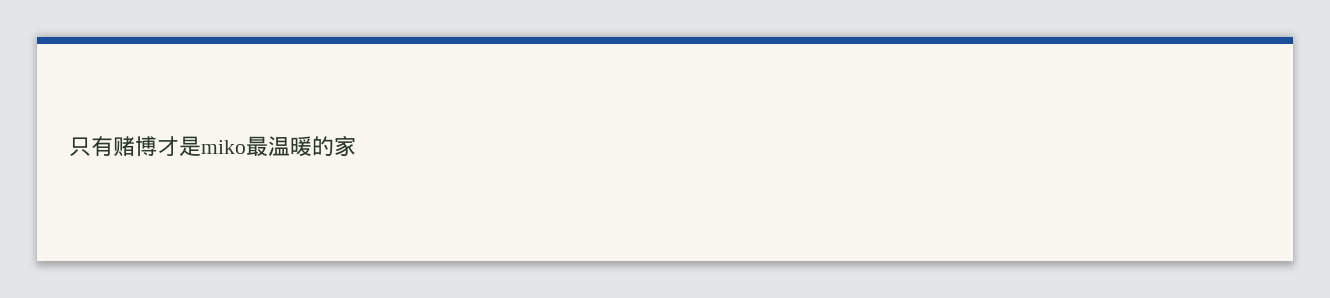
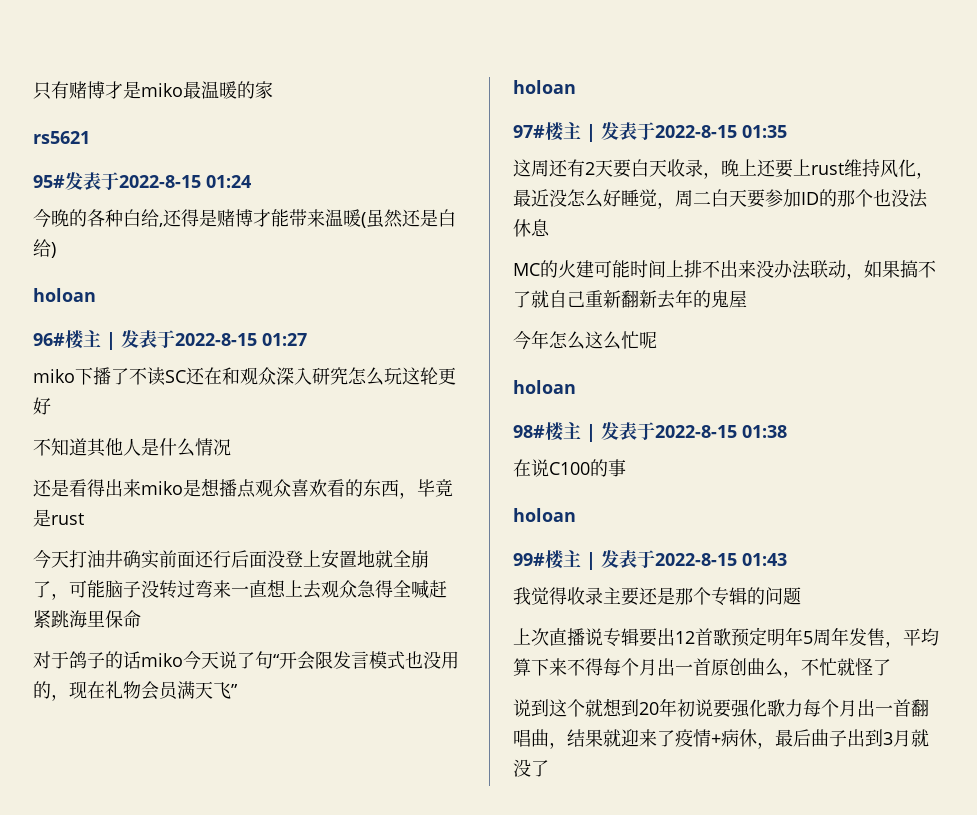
(356, 146) none -> [33,131,90,144] [33,172,251,190] [33,209,456,228] [33,239,56,258] [33,288,96,302] [33,330,307,350] [33,367,456,386] [33,397,51,415] [33,438,231,457] [33,478,453,499] [33,509,84,527] [33,549,429,569] [33,579,447,600] [33,610,141,628] [33,651,459,670] [33,681,238,701] [513,80,576,94] [513,122,787,142] [513,159,934,179] [513,189,928,209] [513,219,550,237] [513,260,936,280] [513,289,747,309] [513,330,657,350] [513,380,576,394] [513,422,787,442] [513,459,626,477] [513,508,576,522] [513,550,787,570] [513,587,801,606] [513,627,939,648] [513,658,891,678] [513,698,929,718] [513,729,929,749] [513,759,549,777] // rs5621 // 95#发表于2022-8-15 01:24 // 今晚的各种白给,还得是赌博才能带来温暖(虽然还是白给) // holoan // 96#楼主 | 发表于2022-8-15 01:27 // miko下播了不读SC还在和观众深入研究怎么玩这轮更好 // 不知道其他人是什么情况 // 还是看得出来miko是想播点观众喜欢看的东西，毕竟是rust // 今天打油井确实前面还行后面没登上安置地就全崩了，可能脑子没转过弯来一直想上去观众急得全喊赶紧跳海里保命 // 对于鸽子的话miko今天说了句“开会限发言模式也没用的，现在礼物会员满天飞” // holoan // 97#楼主 | 发表于2022-8-15 01:35 // 这周还有2天要白天收录，晚上还要上rust维持风化，最近没怎么好睡觉，周二白天要参加ID的那个也没法休息 // MC的火建可能时间上排不出来没办法联动，如果搞不了就自己重新翻新去年的鬼屋 // 今年怎么这么忙呢 // holoan // 98#楼主 | 发表于2022-8-15 01:38 // 在说C100的事 // holoan // 99#楼主 | 发表于2022-8-15 01:43 // 我觉得收录主要还是那个专辑的问题 // 上次直播说专辑要出12首歌预定明年5周年发售，平均算下来不得每个月出一首原创曲么，不忙就怪了 // 说到这个就想到20年初说要强化歌力每个月出一首翻唱曲，结果就迎来了疫情+病休，最后曲子出到3月就没了

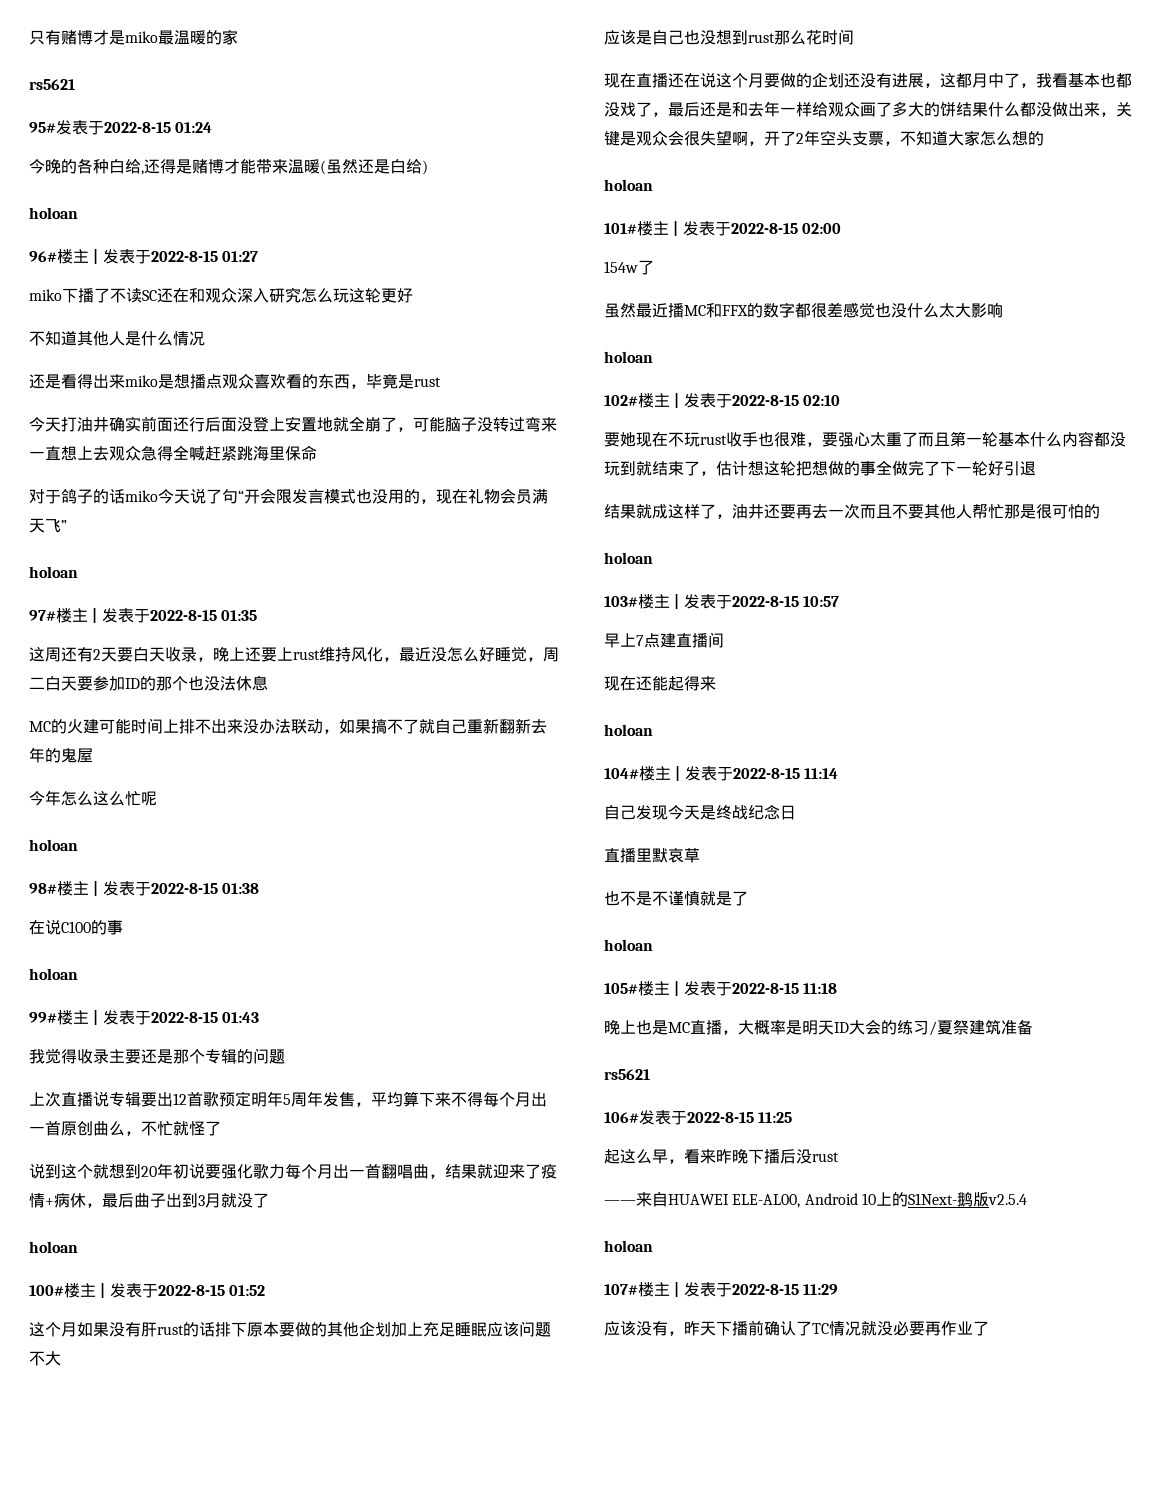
(549, 768) none -> [29,1241,78,1253] [29,1283,265,1298] [29,1321,551,1337] [29,1351,61,1366] [604,29,854,45] [604,72,1132,88] [604,101,1132,117] [604,130,1044,146] [604,179,653,191] [604,221,841,236] [604,260,654,275] [604,302,1003,318] [604,351,653,363] [604,393,840,408] [604,431,1126,447] [604,460,1036,476] [604,503,1100,519] [604,552,653,564] [604,594,839,609] [604,632,724,648] [604,676,716,691] [604,724,653,736] [604,766,838,781] [604,804,796,820] [604,848,700,863] [604,891,748,906] [604,939,653,951] [604,981,837,996] [604,1019,1033,1036] [604,1069,650,1080] [604,1110,793,1125] [604,1148,839,1164] [604,1192,1027,1208] [604,1240,653,1252] [604,1282,838,1297] [604,1320,989,1336] // holoan // 100#楼主 | 发表于2022-8-15 01:52 // 这个月如果没有肝rust的话排下原本要做的其他企划加上充足睡眠应该问题不大 // 应该是自己也没想到rust那么花时间 // 现在直播还在说这个月要做的企划还没有进展，这都月中了，我看基本也都没戏了，最后还是和去年一样给观众画了多大的饼结果什么都没做出来，关键是观众会很失望啊，开了2年空头支票，不知道大家怎么想的 // holoan // 101#楼主 | 发表于2022-8-15 02:00 // 154w了 // 虽然最近播MC和FFX的数字都很差感觉也没什么太大影响 // holoan // 102#楼主 | 发表于2022-8-15 02:10 // 要她现在不玩rust收手也很难，要强心太重了而且第一轮基本什么内容都没玩到就结束了，估计想这轮把想做的事全做完了下一轮好引退 // 结果就成这样了，油井还要再去一次而且不要其他人帮忙那是很可怕的 // holoan // 103#楼主 | 发表于2022-8-15 10:57 // 早上7点建直播间 // 现在还能起得来 // holoan // 104#楼主 | 发表于2022-8-15 11:14 // 自己发现今天是终战纪念日 // 直播里默哀草 // 也不是不谨慎就是了 // holoan // 105#楼主 | 发表于2022-8-15 11:18 // 晚上也是MC直播，大概率是明天ID大会的练习/夏祭建筑准备 // rs5621 // 106#发表于2022-8-15 11:25 // 起这么早，看来昨晚下播后没rust // ——来自HUAWEI ELE-AL00, Android 10上的S1Next-鹅版v2.5.4 // holoan // 107#楼主 | 发表于2022-8-15 11:29 // 应该没有，昨天下播前确认了TC情况就没必要再作业了

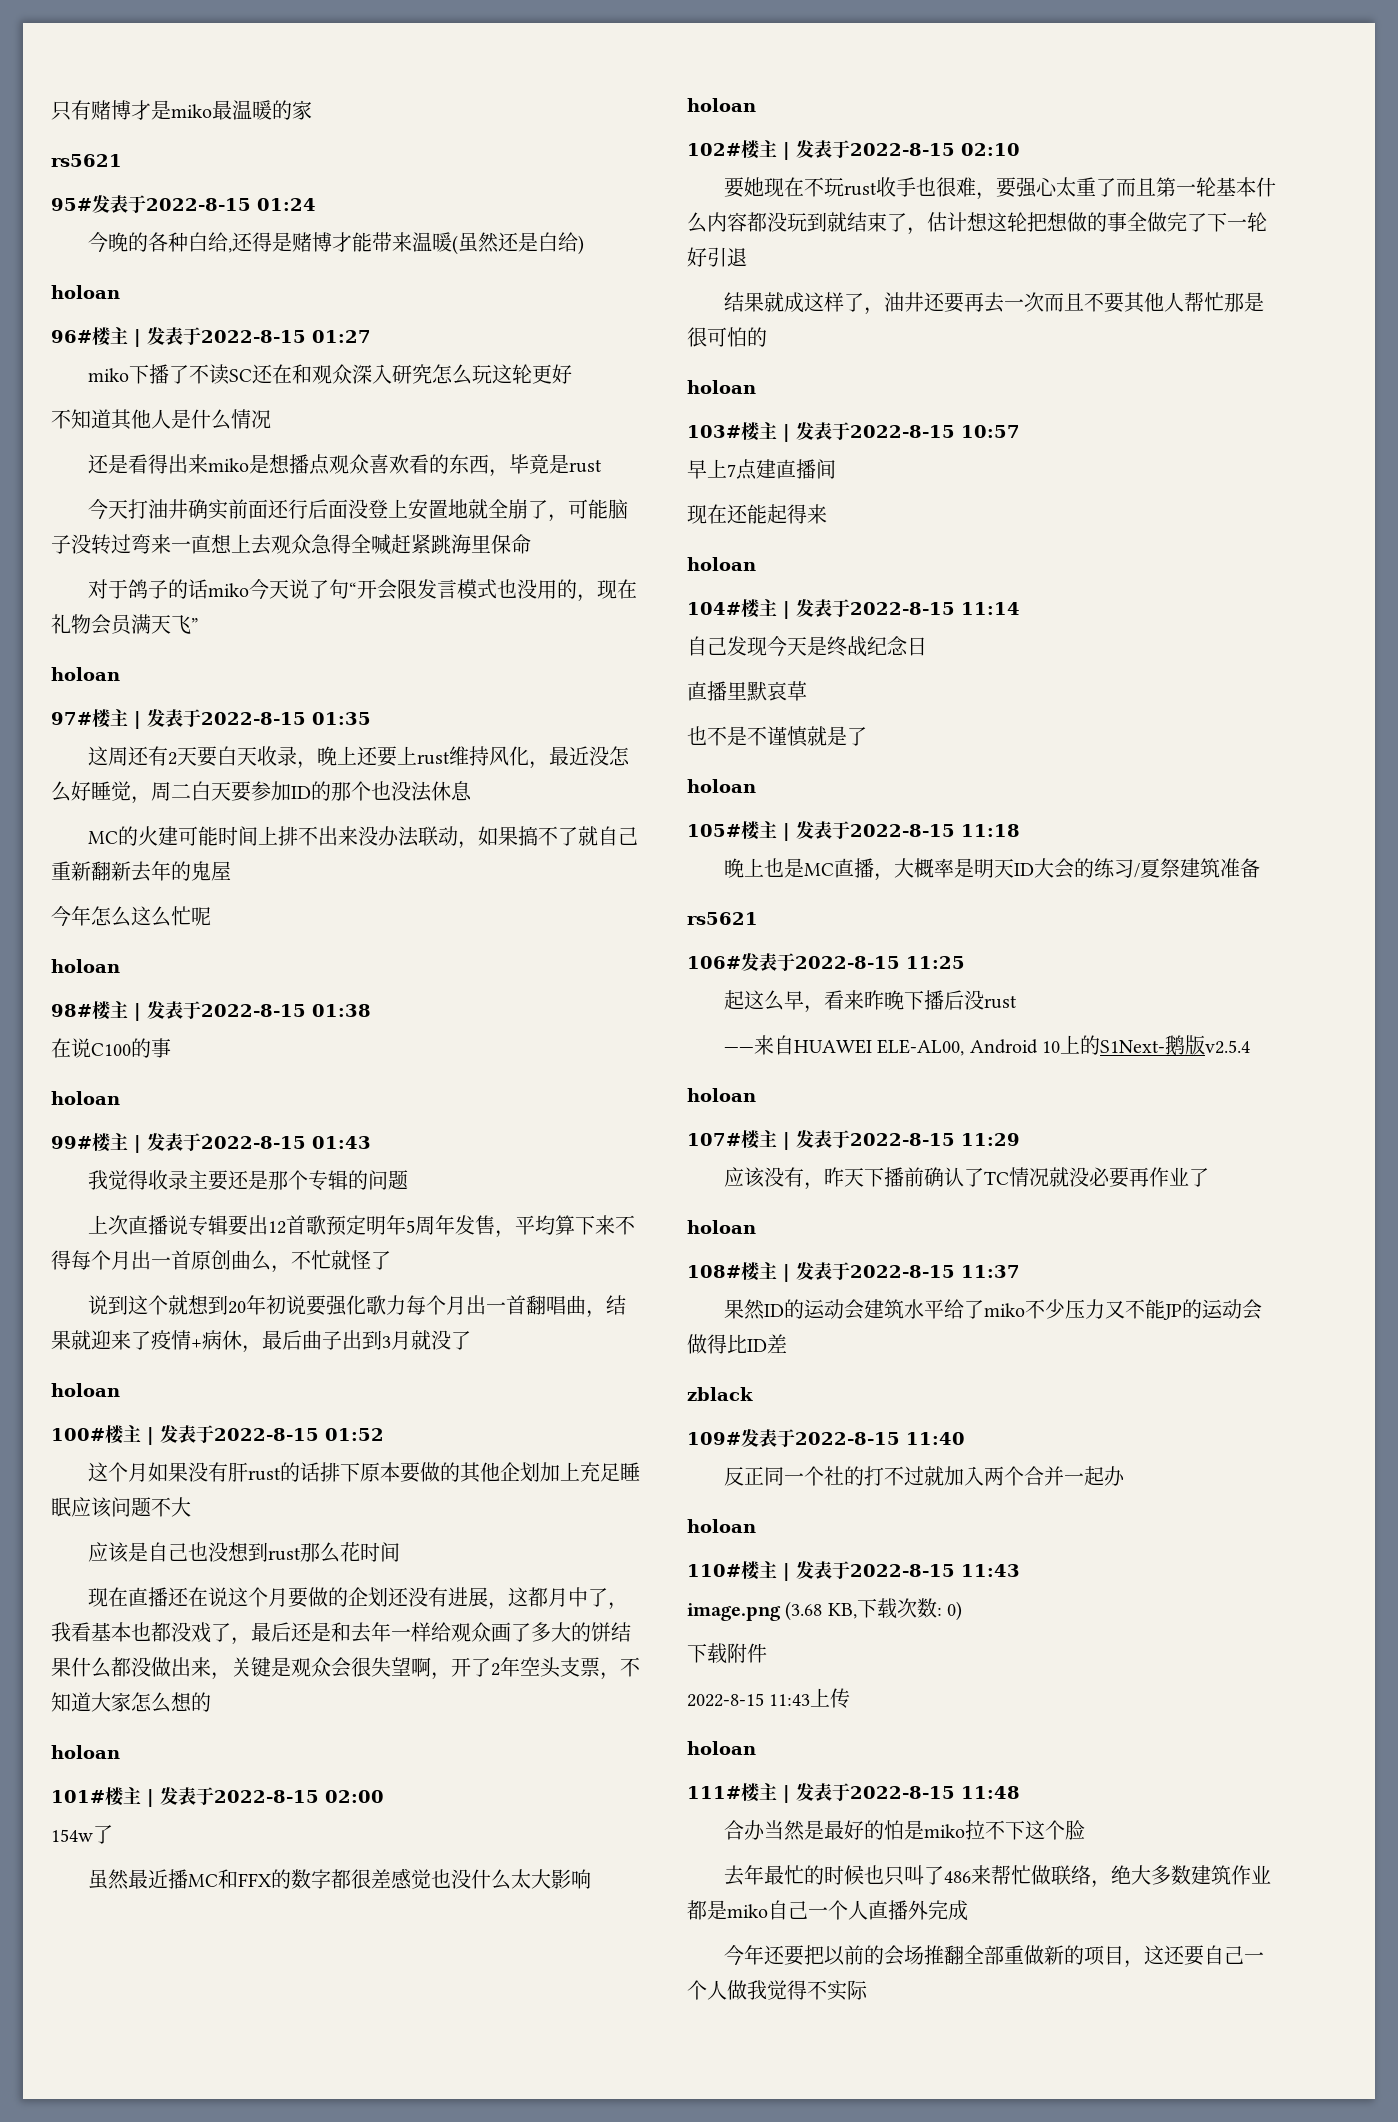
(989, 1328) none -> [687,1220,756,1234] [687,1262,1020,1282] [723,1299,1262,1320] [687,1334,787,1354] [687,1387,753,1401] [687,1429,965,1447] [723,1466,1125,1486] [687,1519,756,1533] [687,1561,1020,1581] [687,1598,963,1621] [687,1643,767,1664] [687,1688,851,1708] [687,1741,756,1755] [687,1783,1020,1803] [723,1820,1085,1841] [723,1865,1271,1888] [687,1900,968,1921] [723,1945,1264,1968] [687,1980,868,2001] // holoan // 108#楼主 | 发表于2022-8-15 11:37 // 果然ID的运动会建筑水平给了miko不少压力又不能JP的运动会做得比ID差 // zblack // 109#发表于2022-8-15 11:40 // 反正同一个社的打不过就加入两个合并一起办 // holoan // 110#楼主 | 发表于2022-8-15 11:43 // image.png (3.68 KB,下载次数: 0) // 下载附件 // 2022-8-15 11:43上传 // holoan // 111#楼主 | 发表于2022-8-15 11:48 // 合办当然是最好的怕是miko拉不下这个脸 // 去年最忙的时候也只叫了486来帮忙做联络，绝大多数建筑作业都是miko自己一个人直播外完成 // 今年还要把以前的会场推翻全部重做新的项目，这还要自己一个人做我觉得不实际

